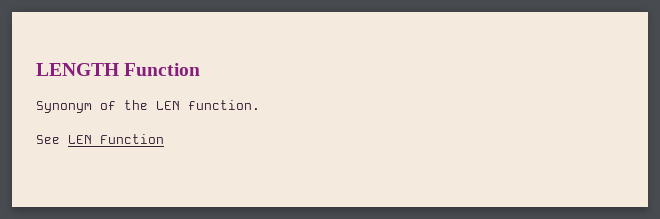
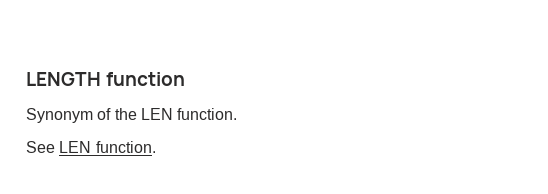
[124,63,201,76] Function -> [106,72,186,86] function
[100,134,164,144] Function -> [95,141,156,153] function.

